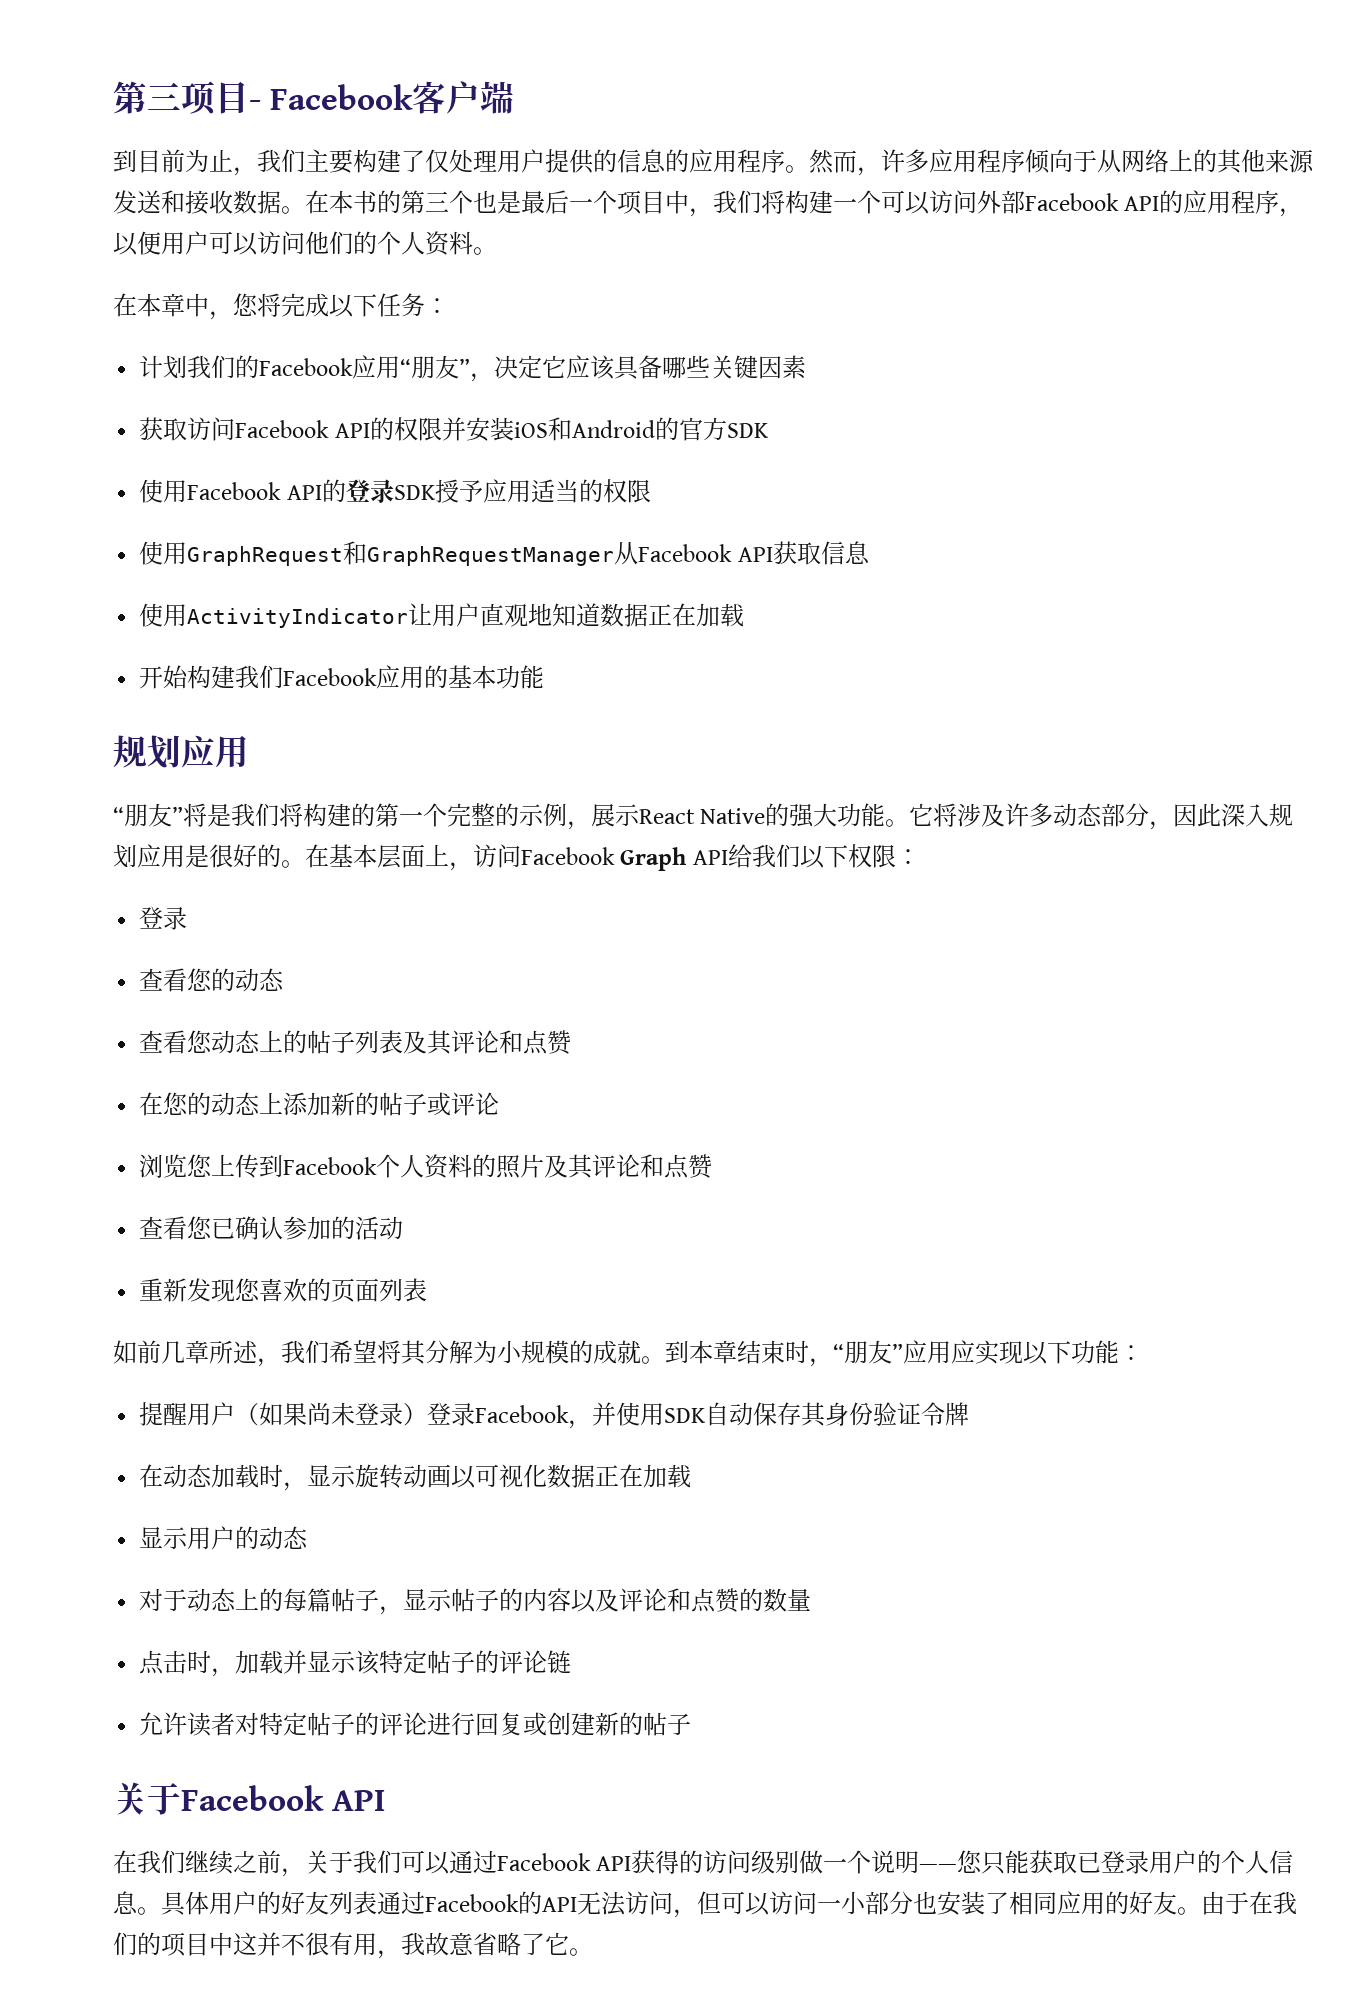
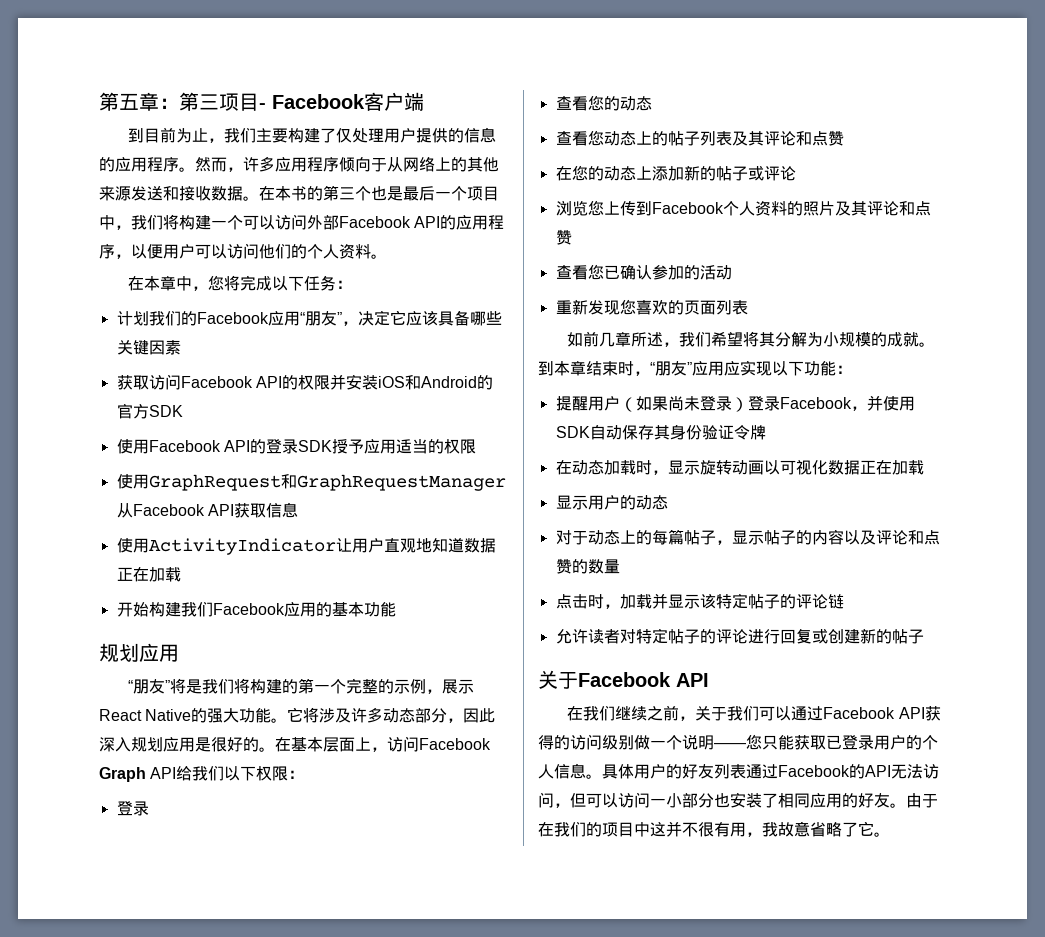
[113,81,147,114] 第 -> [99,92,199,111] 第五章：第

